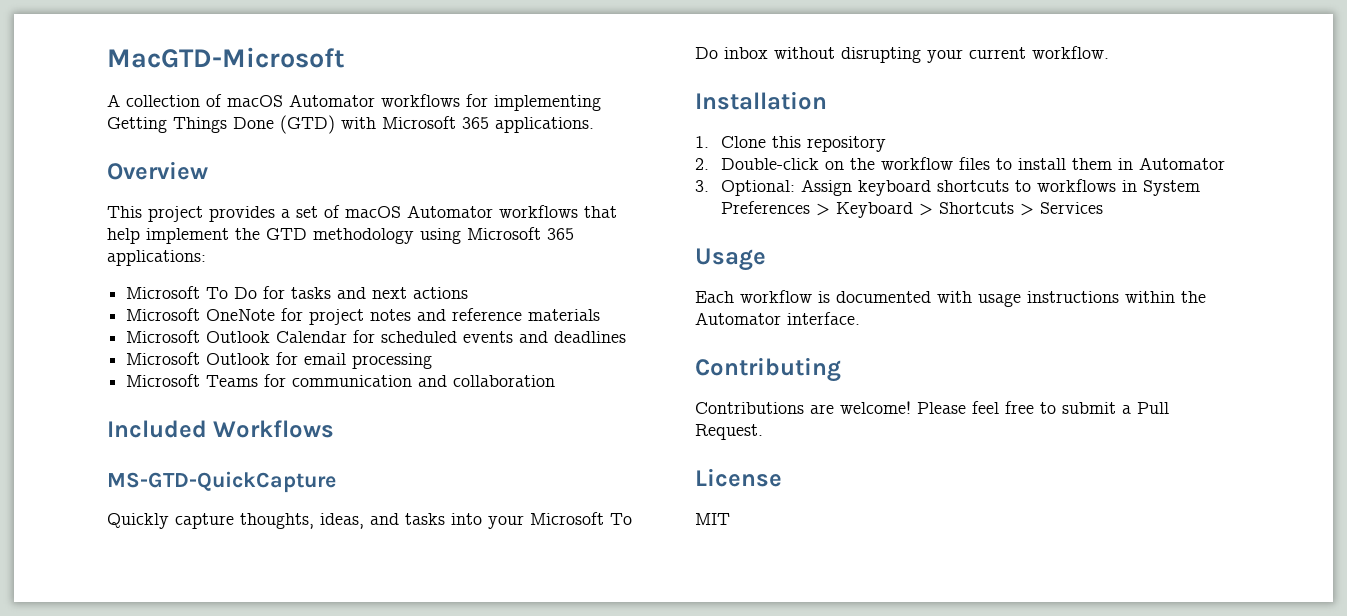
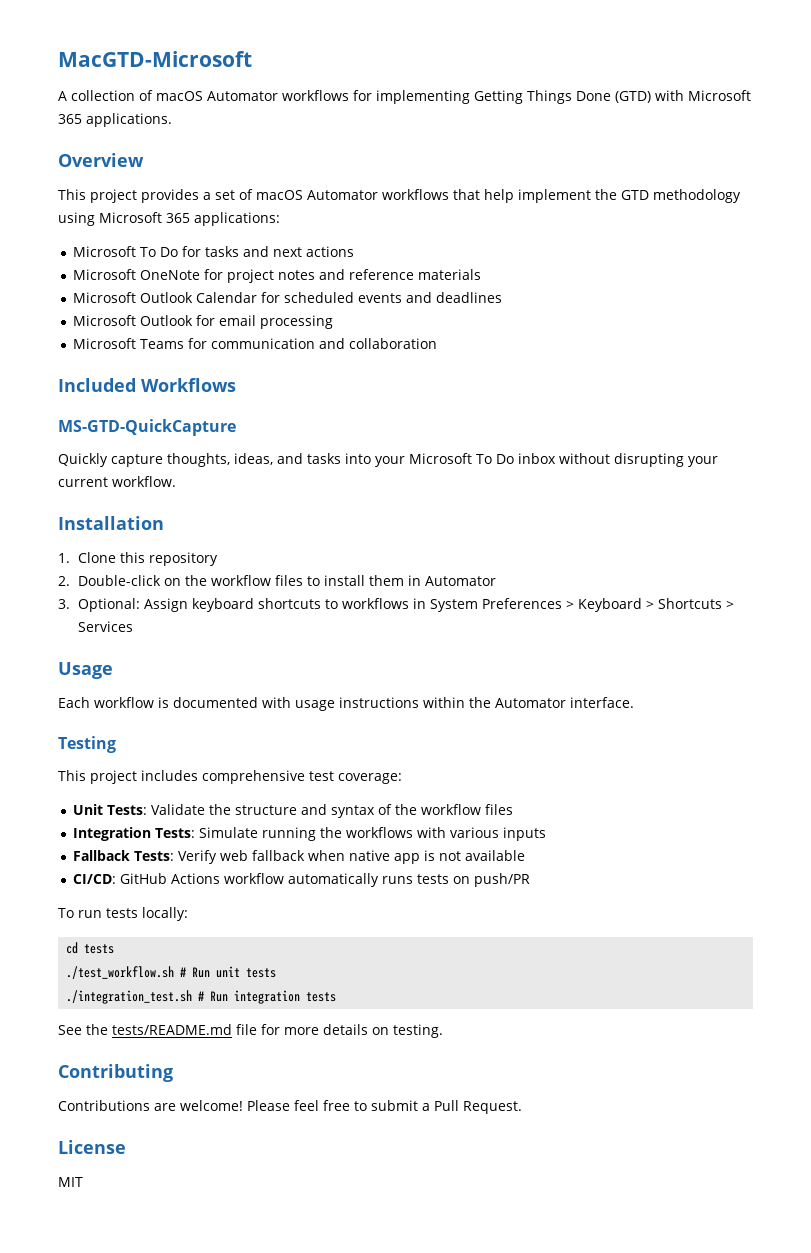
(860, 318) none -> [58,736,116,753] [58,770,402,784] [72,804,513,818] [72,827,546,841] [72,850,525,864] [72,873,530,887] [58,907,188,921] [66,942,115,954] [66,966,277,979] [66,990,337,1004] [58,1024,443,1038] // Testing // This project includes comprehensive test coverage: // Unit Tests: Validate the structure and syntax of the workflow files // Integration Tests: Simulate running the workflows with various inputs // Fallback Tests: Verify web fallback when native app is not available // CI/CD: GitHub Actions workflow automatically runs tests on push/PR // To run tests locally: // cd tests // ./test_workflow.sh # Run unit tests // ./integration_test.sh # Run integration tests // See the tests/README.md file for more details on testing.

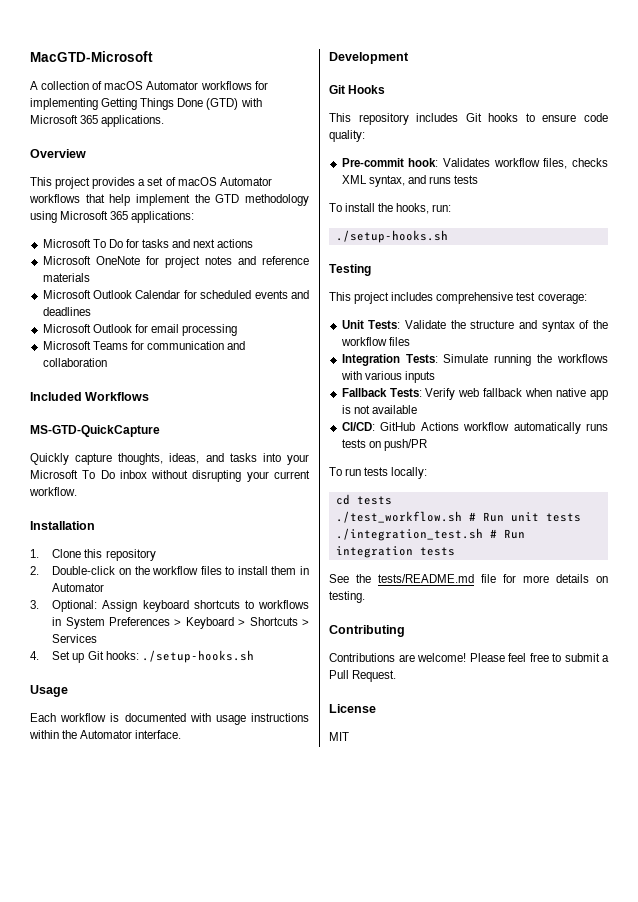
(134, 626) none -> [30,650,254,663] // 4. Set up Git hooks: ./setup-hooks.sh
(634, 702) none -> [329,52,409,64] [329,85,386,94] [329,113,608,125] [329,130,365,142] [341,158,608,169] [341,175,479,187] [329,203,452,214] [335,230,448,243] // Development // Git Hooks // This repository includes Git hooks to ensure code quality: // Pre-commit hook: Validates workflow files, checks XML syntax, and runs tests // To install the hooks, run: // ./setup-hooks.sh

